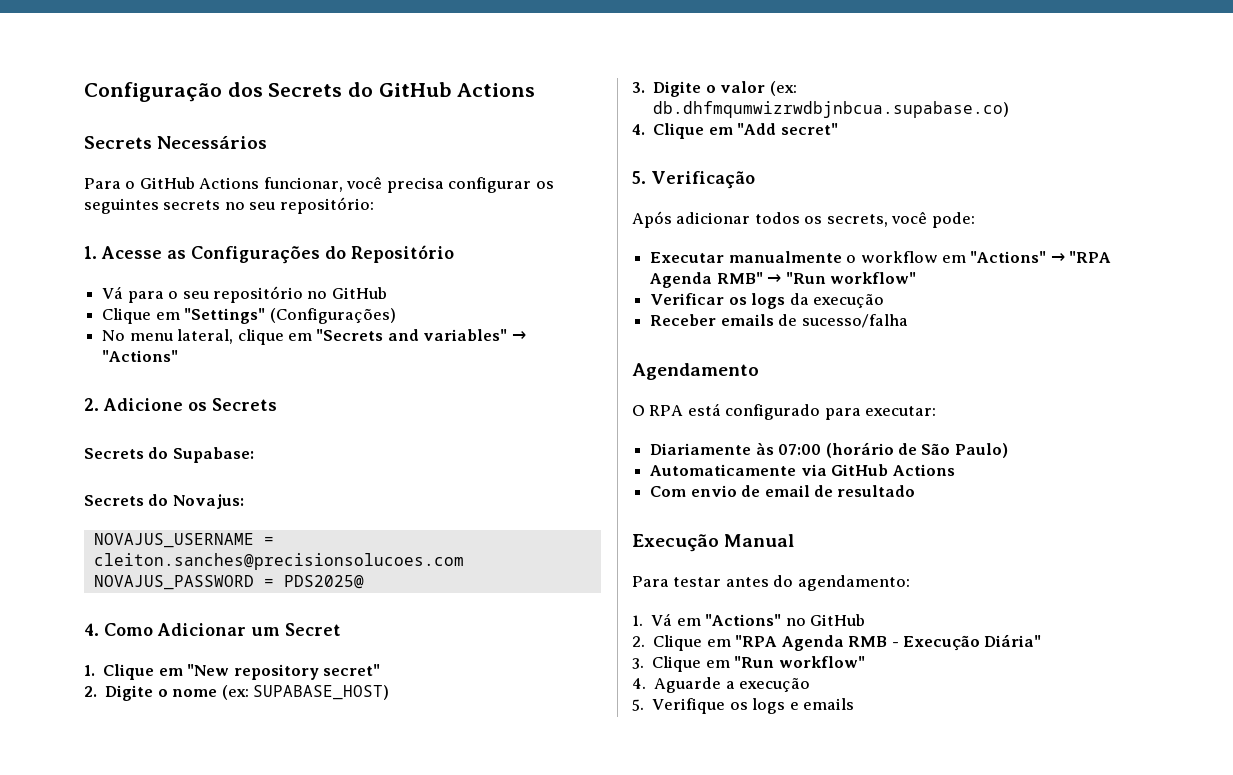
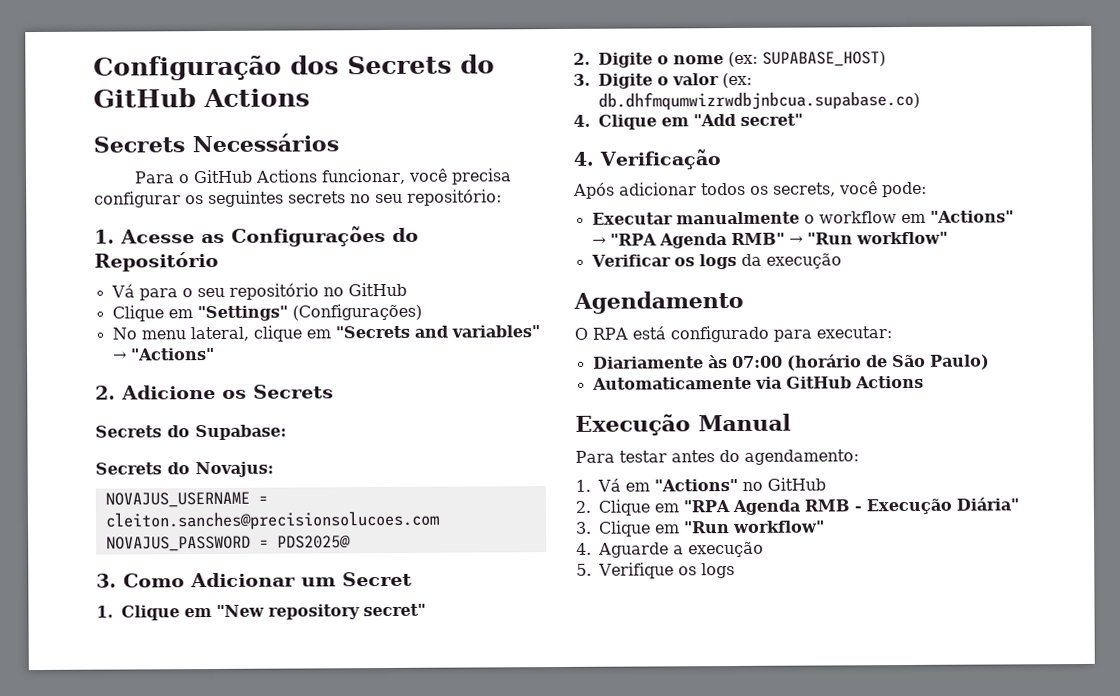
[84,623,99,636] 4. -> [96,573,117,588] 3.
[632,171,646,184] 5. -> [573,151,594,166] 4.
[650,314,908,328] // Receber emails de sucesso/falha -> (842, 261) none
[650,485,916,497] // Com envio de email de resultado -> (924, 382) none
[789,698,855,710] e emails -> (735, 571) none

